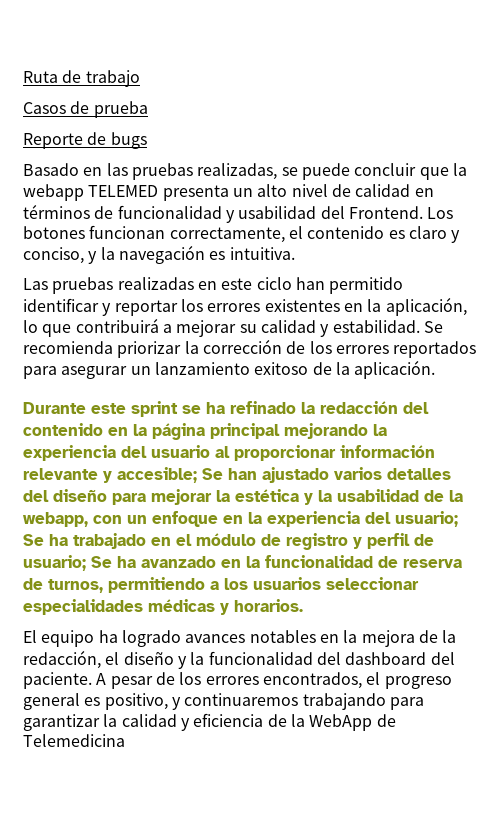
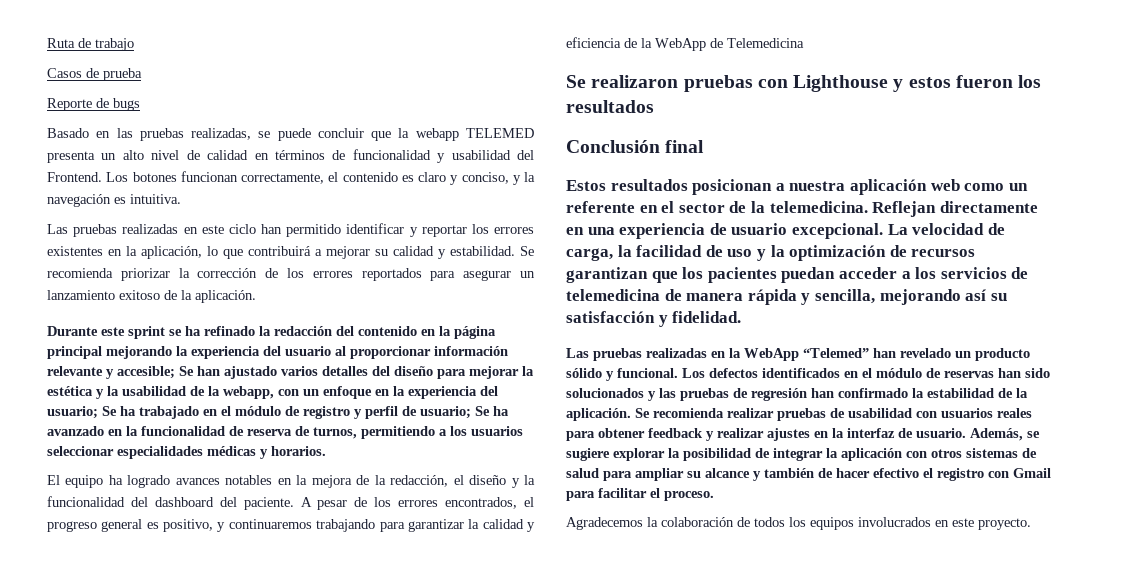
(125, 740) none -> [566,75,1042,92] [566,100,654,113] [566,140,705,153] [566,179,1028,195] [566,201,1038,217] [566,223,1005,239] [566,245,976,261] [566,267,1029,283] [566,289,1007,305] [566,311,742,327] [566,348,1030,361] [566,368,1050,381] [566,388,1028,401] [566,408,1032,421] [566,428,1040,441] [566,448,1037,461] [566,468,1051,481] [566,488,714,501] [566,517,1031,530] // Se realizaron pruebas con Lighthouse y estos fueron los resultados // Conclusión final // Estos resultados posicionan a nuestra aplicación web como un referente en el sector de la telemedicina. Reflejan directamente en una experiencia de usuario excepcional. La velocidad de carga, la facilidad de uso y la optimización de recursos garantizan que los pacientes puedan acceder a los servicios de telemedicina de manera rápida y sencilla, mejorando así su satisfacción y fidelidad. // Las pruebas realizadas en la WebApp “Telemed” han revelado un producto sólido y funcional. Los defectos identificados en el módulo de reservas han sido solucionados y las pruebas de regresión han confirmado la estabilidad de la aplicación. Se recomienda realizar pruebas de usabilidad con usuarios reales para obtener feedback y realizar ajustes en la interfaz de usuario. Además, se sugiere explorar la posibilidad de integrar la aplicación con otros sistemas de salud para ampliar su alcance y también de hacer efectivo el registro con Gmail para facilitar el proceso. // Agradecemos la colaboración de todos los equipos involucrados en este proyecto.

